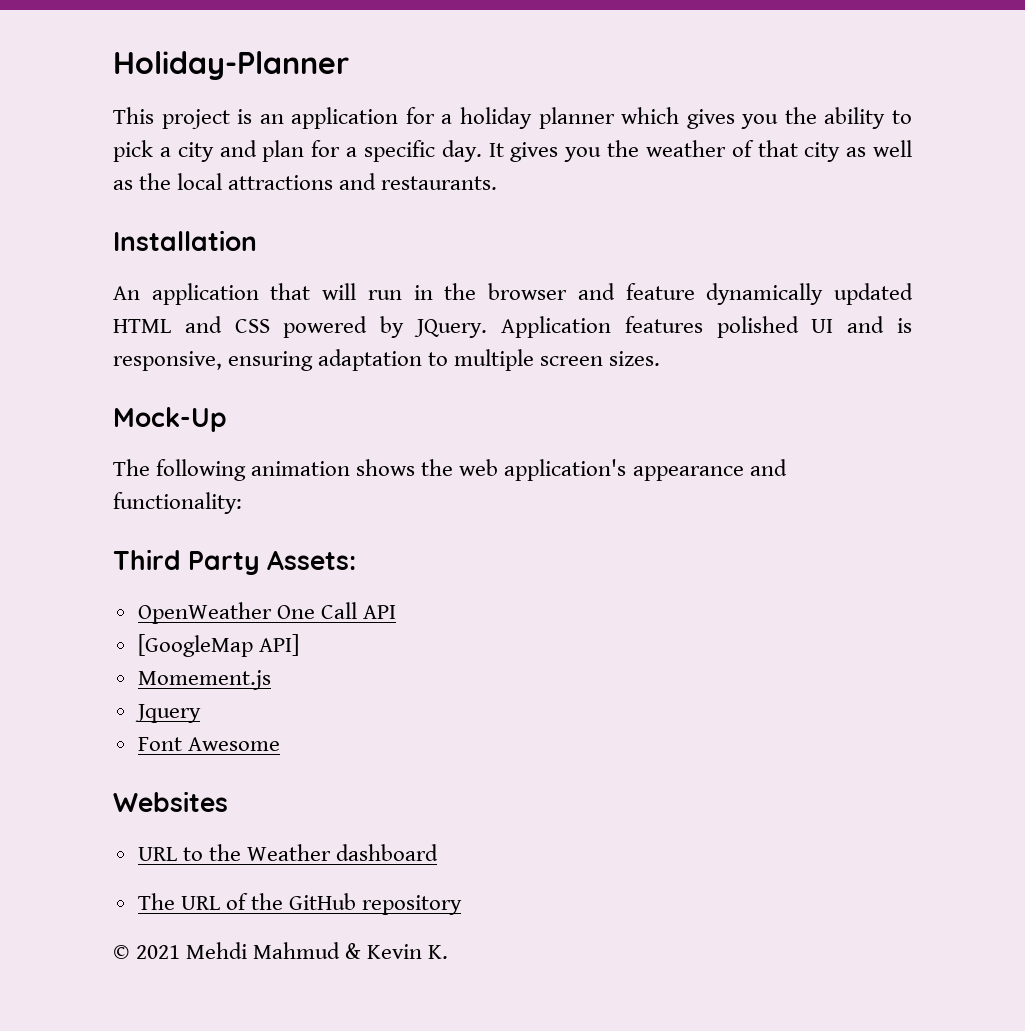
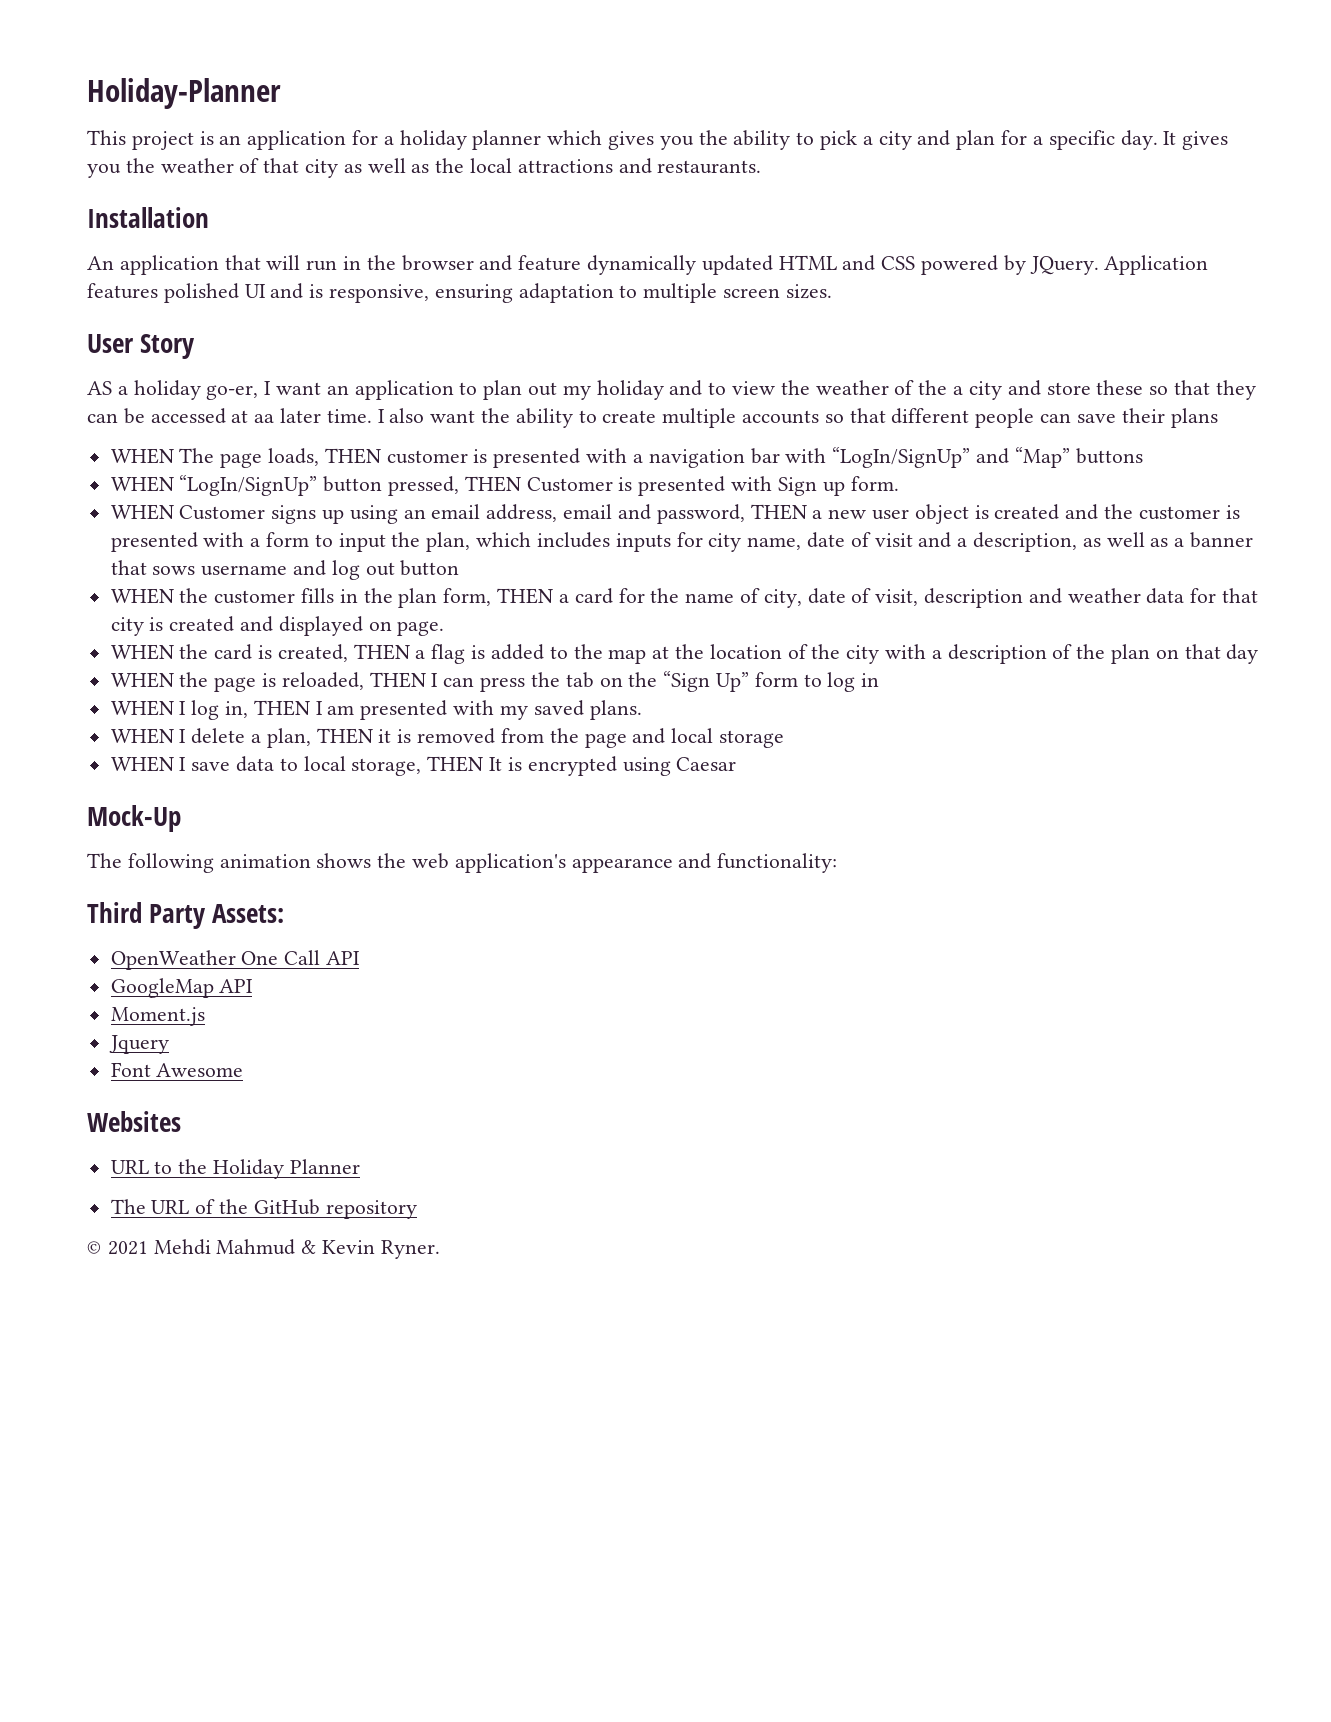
(661, 358) none -> [87,334,196,359] [87,380,1256,400] [87,408,1218,428] [110,447,1143,468] [110,475,899,496] [110,504,1240,524] [110,532,1253,552] [110,560,460,580] [110,588,1258,608] [110,616,445,636] [110,644,1259,664] [110,671,880,692] [110,700,642,720] [110,728,784,748] [110,756,737,776] // User Story // AS a holiday go-er, I want an application to plan out my holiday and to view the weather of the a city and store these so that they can be accessed at aa later time. I also want the ability to create multiple accounts so that different people can save their plans // WHEN The page loads, THEN customer is presented with a navigation bar with “LogIn/SignUp” and “Map” buttons // WHEN “LogIn/SignUp” button pressed, THEN Customer is presented with Sign up form. // WHEN Customer signs up using an email address, email and password, THEN a new user object is created and the customer is presented with a form to input the plan, which includes inputs for city name, date of visit and a description, as well as a banner that sows username and log out button // WHEN the customer fills in the plan form, THEN a card for the name of city, date of visit, description and weather data for that city is created and displayed on page. // WHEN the card is created, THEN a flag is added to the map at the location of the city with a description of the plan on that day // WHEN the page is reloaded, THEN I can press the tab on the “Sign Up” form to log in // WHEN I log in, THEN I am presented with my saved plans. // WHEN I delete a plan, THEN it is removed from the page and local storage // WHEN I save data to local storage, THEN It is encrypted using Caesar
[137,634,299,657] [137,670,271,690] [GoogleMap API] // Momement.js -> [110,978,254,998] [110,1007,205,1026] GoogleMap API // Moment.js
[246,844,439,861] Weather dashboard -> [213,1159,360,1179] Holiday Planner
[428,945,449,959] K. -> [380,1240,440,1259] Ryner.

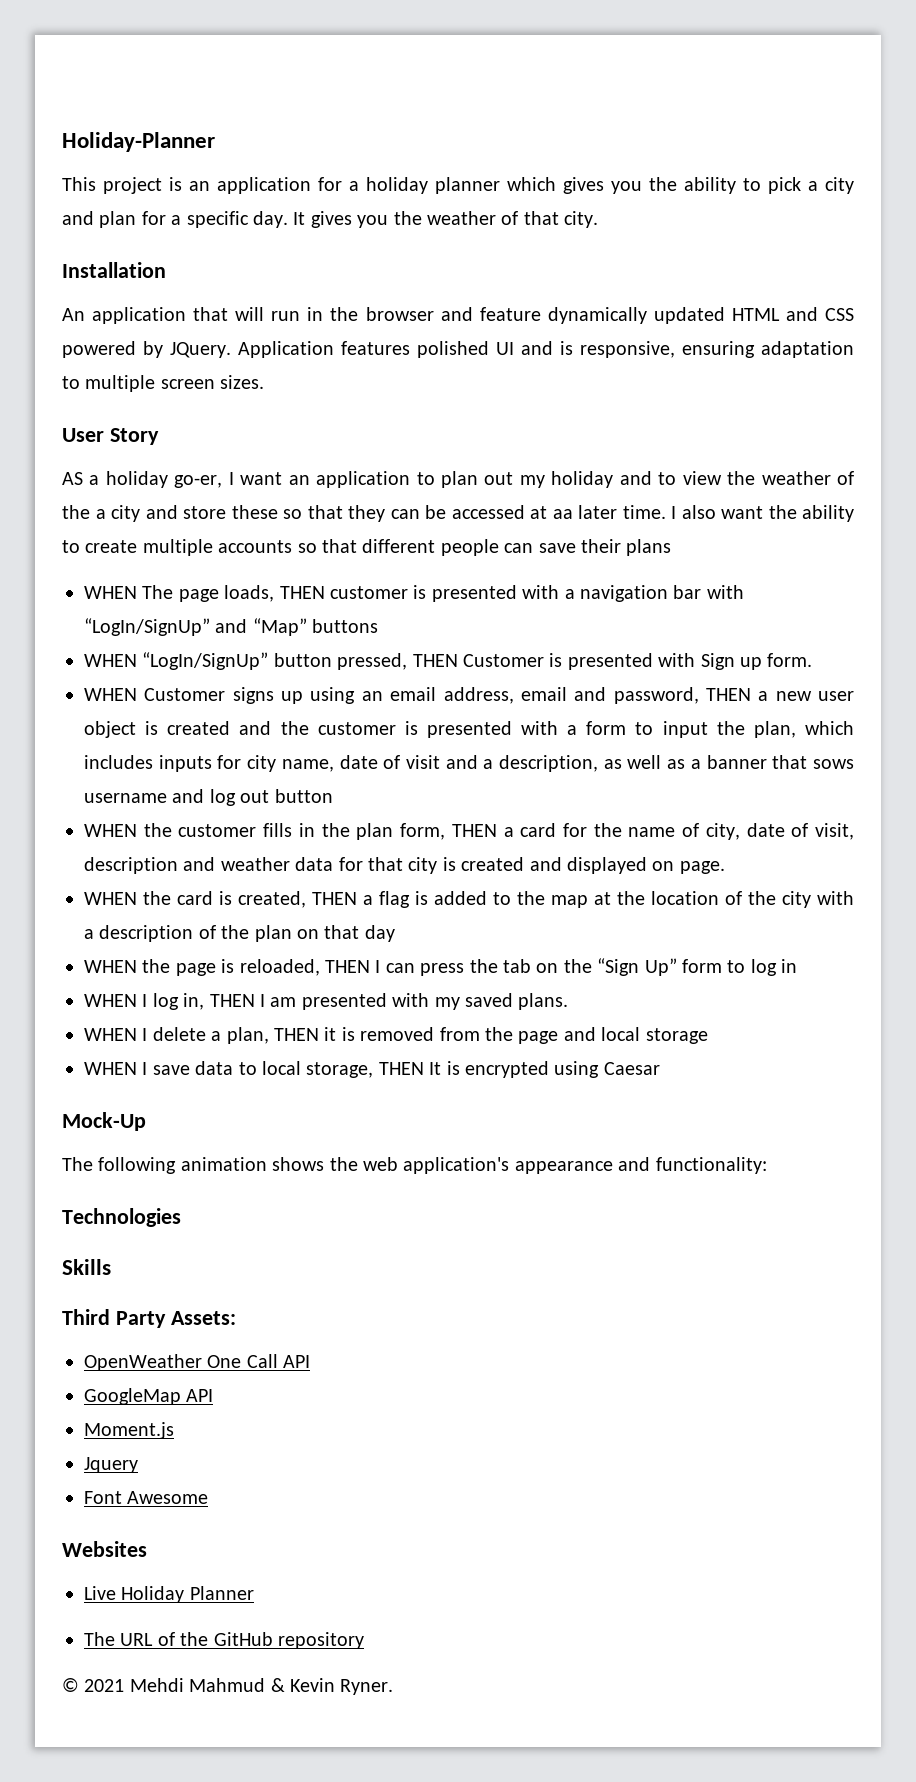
[305,158,762,178] city as well as the local attractions and restaurants. -> [564,211,599,228] city.
(838, 863) none -> [62,1208,181,1227] [62,1259,111,1275] // Technologies // Skills
[110,1159,208,1174] URL to the -> [84,1586,116,1600] Live

